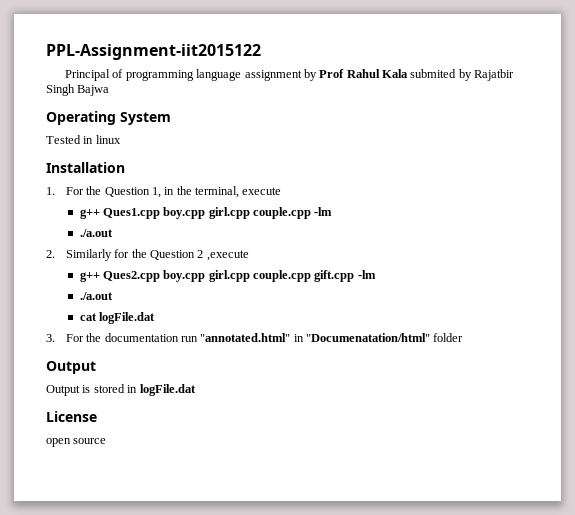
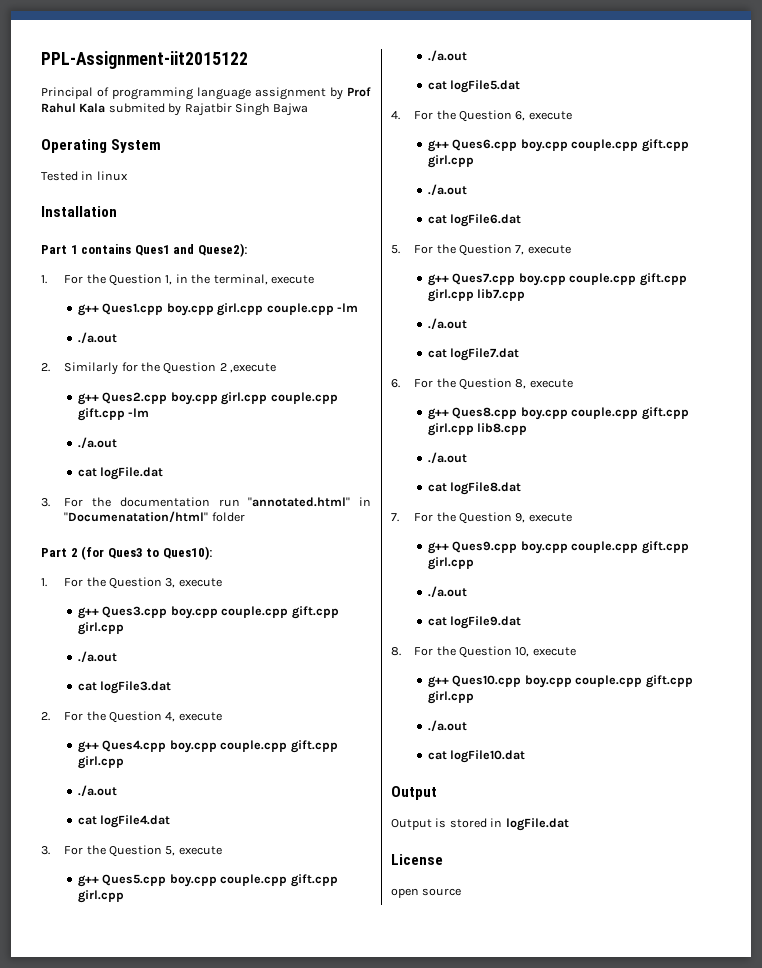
(125, 167) none -> [41,243,247,257] // Part 1 contains Ques1 and Quese2):
(464, 337) none -> [41,546,212,560] [41,577,222,589] [78,606,339,619] [78,622,125,635] [78,651,118,663] [78,681,172,694] [41,711,222,723] [78,740,338,753] [78,756,125,769] [78,785,118,797] [78,815,171,828] [41,845,222,857] [78,874,338,887] [78,890,125,903] [428,50,468,62] [428,80,521,93] [391,110,572,122] [428,139,689,152] [428,155,475,168] [428,184,468,196] [428,214,522,227] [391,244,571,256] [428,273,687,286] [428,289,526,302] [428,318,468,330] [428,348,520,361] [391,378,573,390] [428,407,689,420] [428,423,528,436] [428,452,468,464] [428,482,522,495] [391,512,572,524] [428,541,689,554] [428,557,475,570] [428,586,468,598] [428,616,522,629] [391,646,576,658] [428,675,693,688] [428,691,475,704] [428,720,468,732] [428,750,526,763] // Part 2 (for Ques3 to Ques10): // 1. For the Question 3, execute // g++ Ques3.cpp boy.cpp couple.cpp gift.cpp girl.cpp // ./a.out // cat logFile3.dat // 2. For the Question 4, execute // g++ Ques4.cpp boy.cpp couple.cpp gift.cpp girl.cpp // ./a.out // cat logFile4.dat // 3. For the Question 5, execute // g++ Ques5.cpp boy.cpp couple.cpp gift.cpp girl.cpp // ./a.out // cat logFile5.dat // 4. For the Question 6, execute // g++ Ques6.cpp boy.cpp couple.cpp gift.cpp girl.cpp // ./a.out // cat logFile6.dat // 5. For the Question 7, execute // g++ Ques7.cpp boy.cpp couple.cpp gift.cpp girl.cpp lib7.cpp // ./a.out // cat logFile7.dat // 6. For the Question 8, execute // g++ Ques8.cpp boy.cpp couple.cpp gift.cpp girl.cpp lib8.cpp // ./a.out // cat logFile8.dat // 7. For the Question 9, execute // g++ Ques9.cpp boy.cpp couple.cpp gift.cpp girl.cpp // ./a.out // cat logFile9.dat // 8. For the Question 10, execute // g++ Ques10.cpp boy.cpp couple.cpp gift.cpp girl.cpp // ./a.out // cat logFile10.dat

